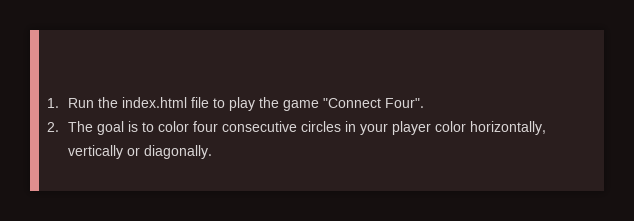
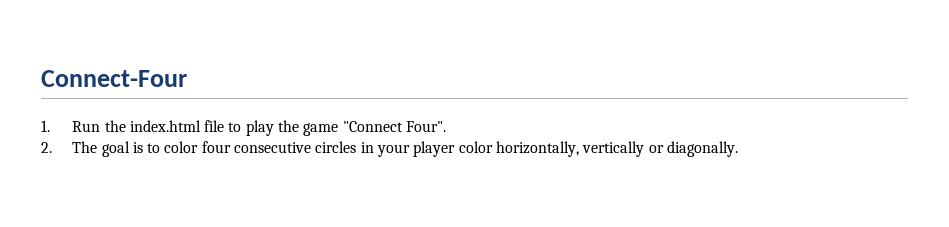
(47, 103) none -> [41,70,187,87] Connect-Four //

